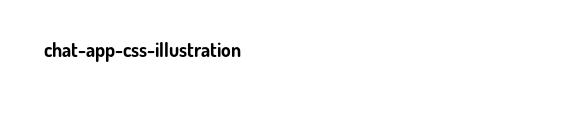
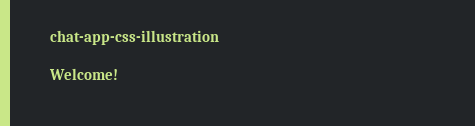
(241, 52) none -> [49,68,118,80] // Welcome!

